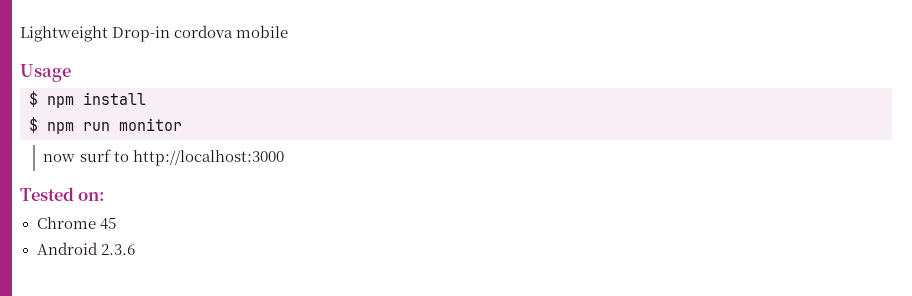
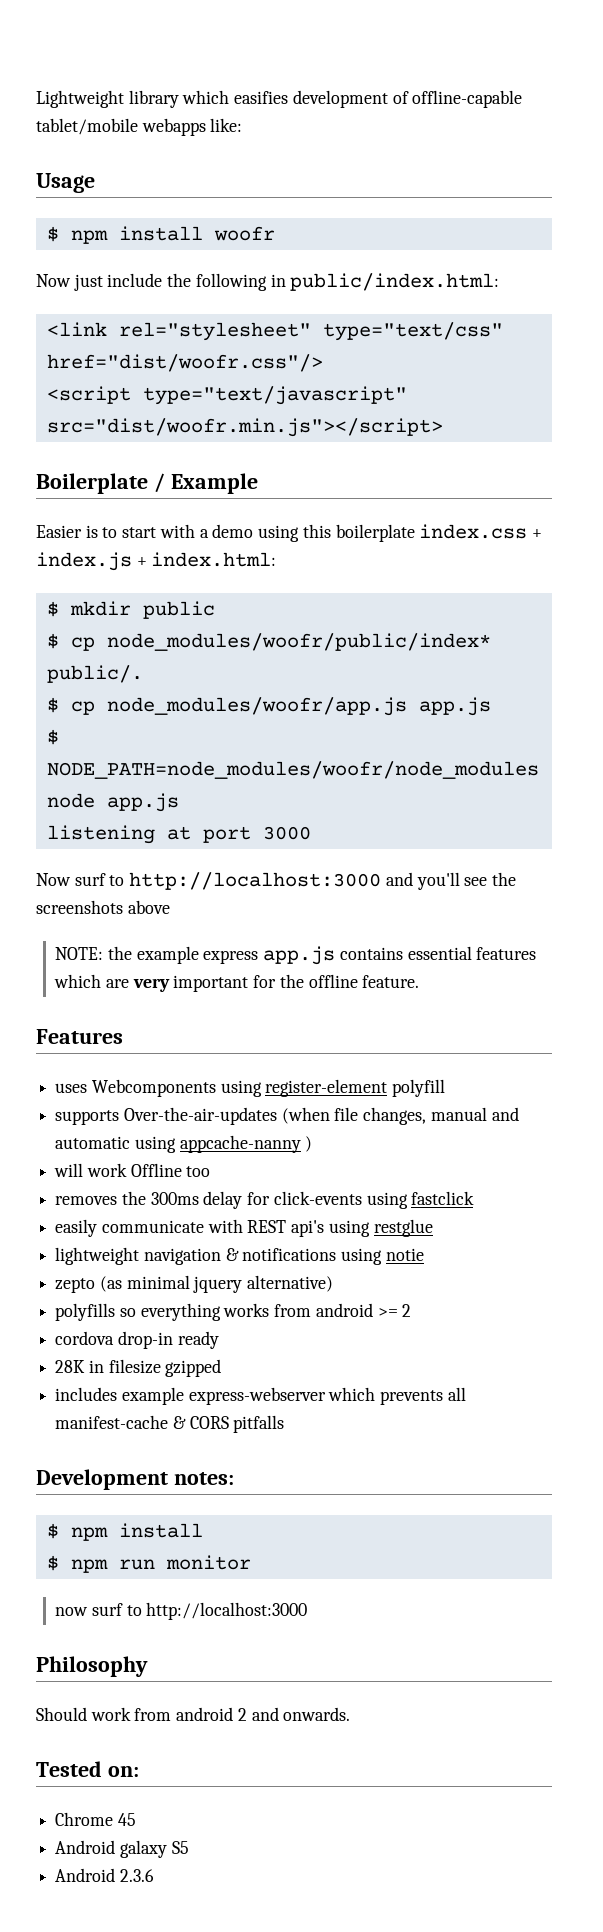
[112,25,289,42] [20,64,71,82] Drop-in cordova mobile // Usage -> [128,90,523,108] [36,118,243,136] [36,173,95,193] [46,226,275,244] [36,273,500,291] [46,322,503,341] [46,354,323,372] [46,386,407,405] [46,418,443,437] [36,473,258,494] [36,524,542,542] [36,552,277,571] [46,601,215,619] [46,633,491,651] [46,665,143,683] [46,697,491,716] [46,729,59,745] [46,761,539,779] [46,793,179,812] [46,825,311,844] [36,872,517,890] [36,900,170,914] [55,946,537,965] [54,974,420,992] [36,1029,123,1044] [55,1079,446,1097] [55,1107,519,1125] [55,1135,313,1153] [54,1163,211,1177] [55,1191,475,1209] [55,1219,433,1237] [55,1247,424,1265] [55,1275,334,1293] [55,1303,412,1321] [55,1331,219,1349] [55,1359,222,1377] [55,1387,466,1405] [55,1415,285,1433] [36,1469,234,1490] library which easifies development of offline-capable tablet/mobile webapps like: // Usage // $ npm install woofr // Now just include the following in public/index.html: // <link rel="stylesheet" type="text/css" href="dist/woofr.css"/> // <script type="text/javascript" src="dist/woofr.min.js"></script> // Boilerplate / Example // Easier is to start with a demo using this boilerplate index.css + index.js + index.html: // $ mkdir public // $ cp node_modules/woofr/public/index* public/. // $ cp node_modules/woofr/app.js app.js // $ NODE_PATH=node_modules/woofr/node_modules node app.js // listening at port 3000 // Now surf to http://localhost:3000 and you'll see the screenshots above // NOTE: the example express app.js contains essential features which are very important for the offline feature. // Features // uses Webcomponents using register-element polyfill // supports Over-the-air-updates (when file changes, manual and automatic using appcache-nanny ) // will work Offline too // removes the 300ms delay for click-events using fastclick // easily communicate with REST api's using restglue // lightweight navigation & notifications using notie // zepto (as minimal jquery alternative) // polyfills so everything works from android >= 2 // cordova drop-in ready // 28K in filesize gzipped // includes example express-webserver which prevents all manifest-cache & CORS pitfalls // Development notes:
(284, 158) none -> [36,1656,148,1677] [36,1707,351,1721] // Philosophy // Should work from android 2 and onwards.
(116, 223) none -> [55,1840,189,1858] // Android galaxy S5

